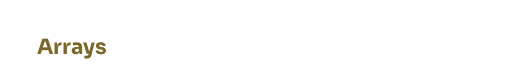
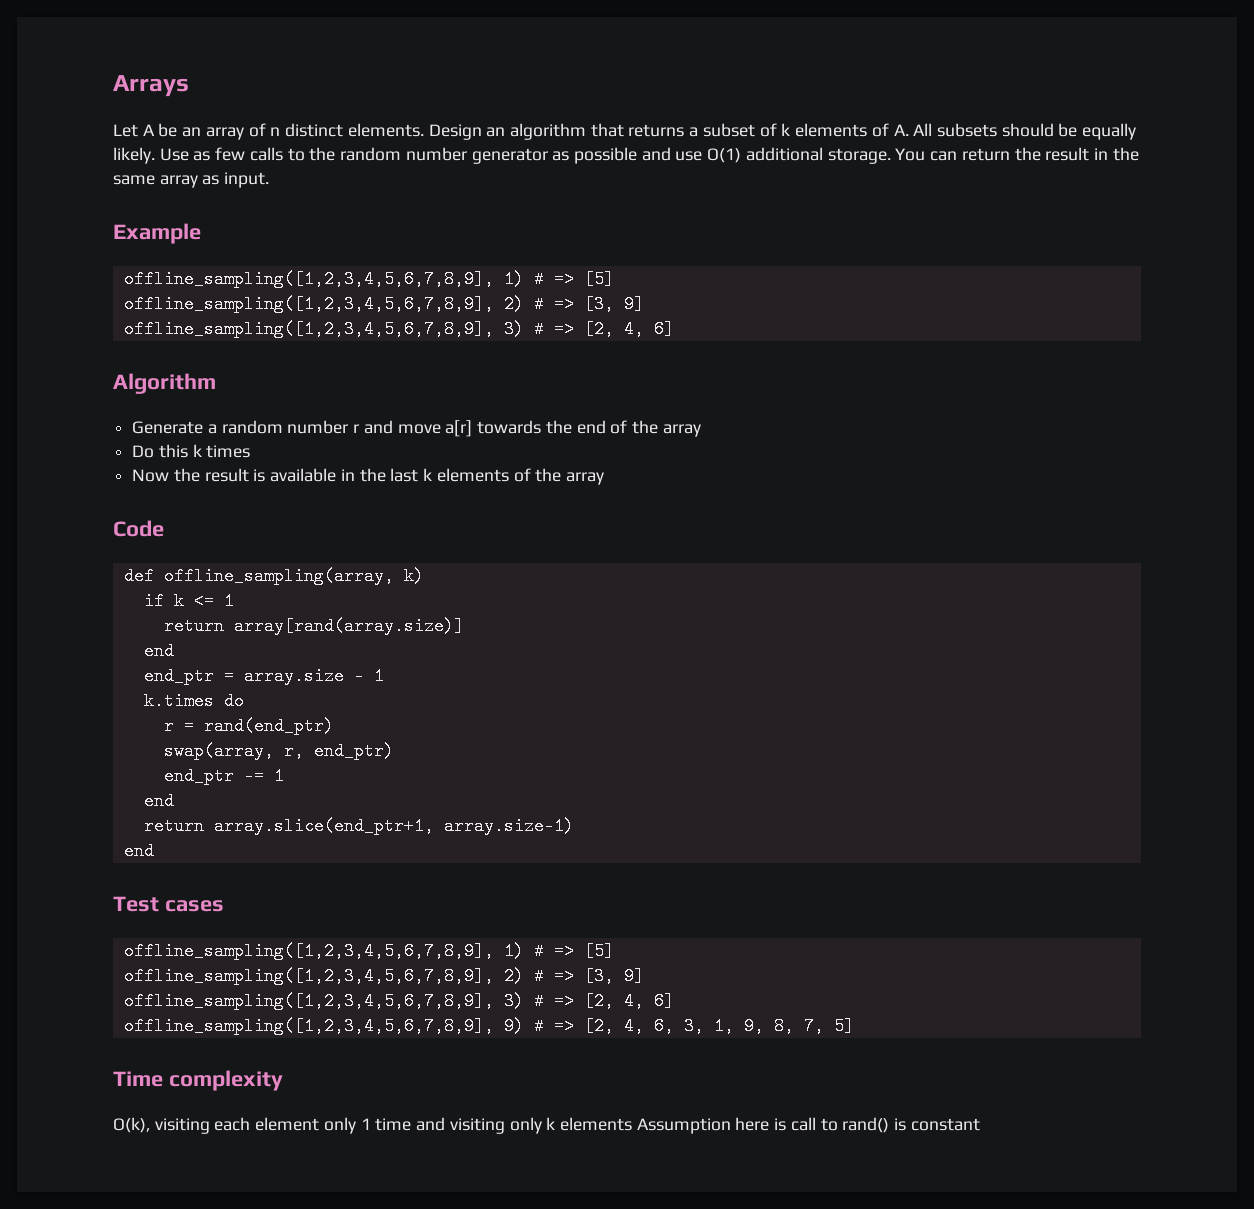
(107, 48) none -> [113,123,1137,140] [113,147,1139,164] [113,172,270,188] [113,223,201,244] [123,270,614,288] [123,295,644,313] [123,320,674,338] [113,373,216,394] [132,420,701,437] [132,444,251,458] [132,468,604,485] [113,520,164,537] [123,567,424,585] [143,592,234,610] [163,617,464,635] [143,642,174,660] [143,667,384,685] [143,692,244,710] [163,717,334,735] [163,742,394,760] [163,767,284,785] [143,792,174,810] [143,817,574,835] [123,842,154,860] [113,896,224,912] [123,942,614,960] [123,967,644,985] [123,992,674,1010] [123,1017,854,1035] [113,1070,283,1091] [113,1117,980,1134] // Let A be an array of n distinct elements. Design an algorithm that returns a subset of k elements of A. All subsets should be equally likely. Use as few calls to the random number generator as possible and use O(1) additional storage. You can return the result in the same array as input. // Example // offline_sampling([1,2,3,4,5,6,7,8,9], 1) # => [5] // offline_sampling([1,2,3,4,5,6,7,8,9], 2) # => [3, 9] // offline_sampling([1,2,3,4,5,6,7,8,9], 3) # => [2, 4, 6] // Algorithm // Generate a random number r and move a[r] towards the end of the array // Do this k times // Now the result is available in the last k elements of the array // Code // def offline_sampling(array, k) // if k <= 1 // return array[rand(array.size)] // end // end_ptr = array.size - 1 // k.times do // r = rand(end_ptr) // swap(array, r, end_ptr) // end_ptr -= 1 // end // return array.slice(end_ptr+1, array.size-1) // end // Test cases // offline_sampling([1,2,3,4,5,6,7,8,9], 1) # => [5] // offline_sampling([1,2,3,4,5,6,7,8,9], 2) # => [3, 9] // offline_sampling([1,2,3,4,5,6,7,8,9], 3) # => [2, 4, 6] // offline_sampling([1,2,3,4,5,6,7,8,9], 9) # => [2, 4, 6, 3, 1, 9, 8, 7, 5] // Time complexity // O(k), visiting each element only 1 time and visiting only k elements Assumption here is call to rand() is constant

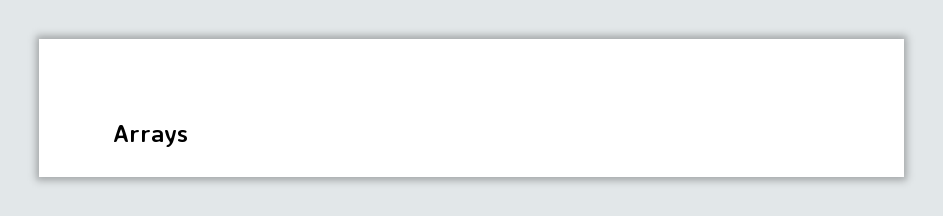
[113,123,1137,140] [113,147,1139,164] [113,172,270,188] [113,223,201,244] [123,270,614,288] [123,295,644,313] [123,320,674,338] [113,373,216,394] [132,420,701,437] [132,444,251,458] [132,468,604,485] [113,520,164,537] [123,567,424,585] [143,592,234,610] [163,617,464,635] [143,642,174,660] [143,667,384,685] [143,692,244,710] [163,717,334,735] [163,742,394,760] [163,767,284,785] [143,792,174,810] [143,817,574,835] [123,842,154,860] [113,896,224,912] [123,942,614,960] [123,967,644,985] [123,992,674,1010] [123,1017,854,1035] [113,1070,283,1091] [113,1117,980,1134] // Let A be an array of n distinct elements. Design an algorithm that returns a subset of k elements of A. All subsets should be equally likely. Use as few calls to the random number generator as possible and use O(1) additional storage. You can return the result in the same array as input. // Example // offline_sampling([1,2,3,4,5,6,7,8,9], 1) # => [5] // offline_sampling([1,2,3,4,5,6,7,8,9], 2) # => [3, 9] // offline_sampling([1,2,3,4,5,6,7,8,9], 3) # => [2, 4, 6] // Algorithm // Generate a random number r and move a[r] towards the end of the array // Do this k times // Now the result is available in the last k elements of the array // Code // def offline_sampling(array, k) // if k <= 1 // return array[rand(array.size)] // end // end_ptr = array.size - 1 // k.times do // r = rand(end_ptr) // swap(array, r, end_ptr) // end_ptr -= 1 // end // return array.slice(end_ptr+1, array.size-1) // end // Test cases // offline_sampling([1,2,3,4,5,6,7,8,9], 1) # => [5] // offline_sampling([1,2,3,4,5,6,7,8,9], 2) # => [3, 9] // offline_sampling([1,2,3,4,5,6,7,8,9], 3) # => [2, 4, 6] // offline_sampling([1,2,3,4,5,6,7,8,9], 9) # => [2, 4, 6, 3, 1, 9, 8, 7, 5] // Time complexity // O(k), visiting each element only 1 time and visiting only k elements Assumption here is call to rand() is constant -> (188, 136) none

